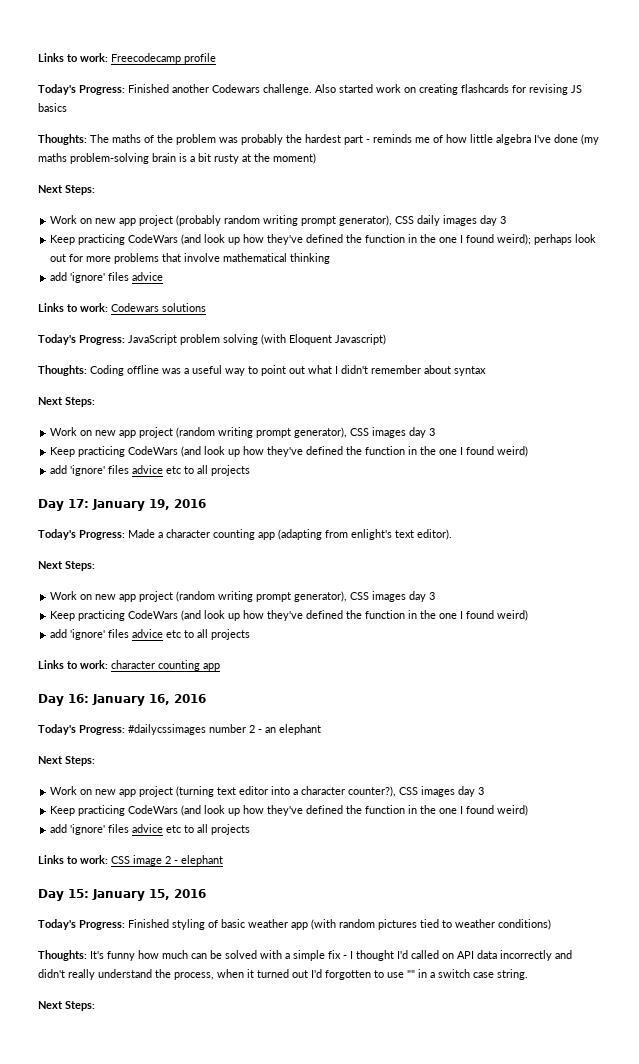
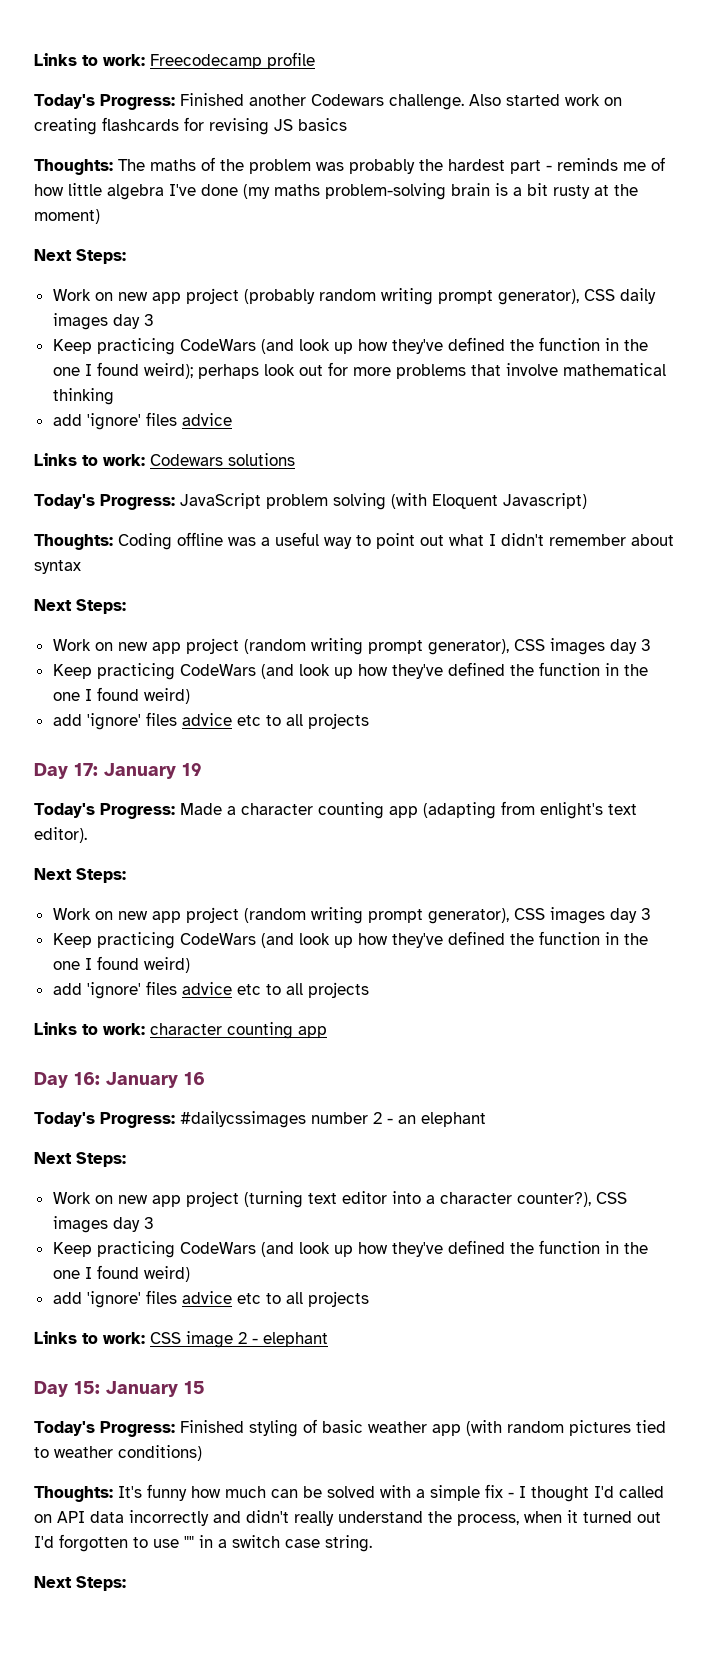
[149,499,206,510] 19, 2016 -> [182,763,202,776] 19
[149,694,206,705] 16, 2016 -> [184,1072,205,1085] 16
[149,889,206,900] 15, 2016 -> [184,1381,205,1394] 15

